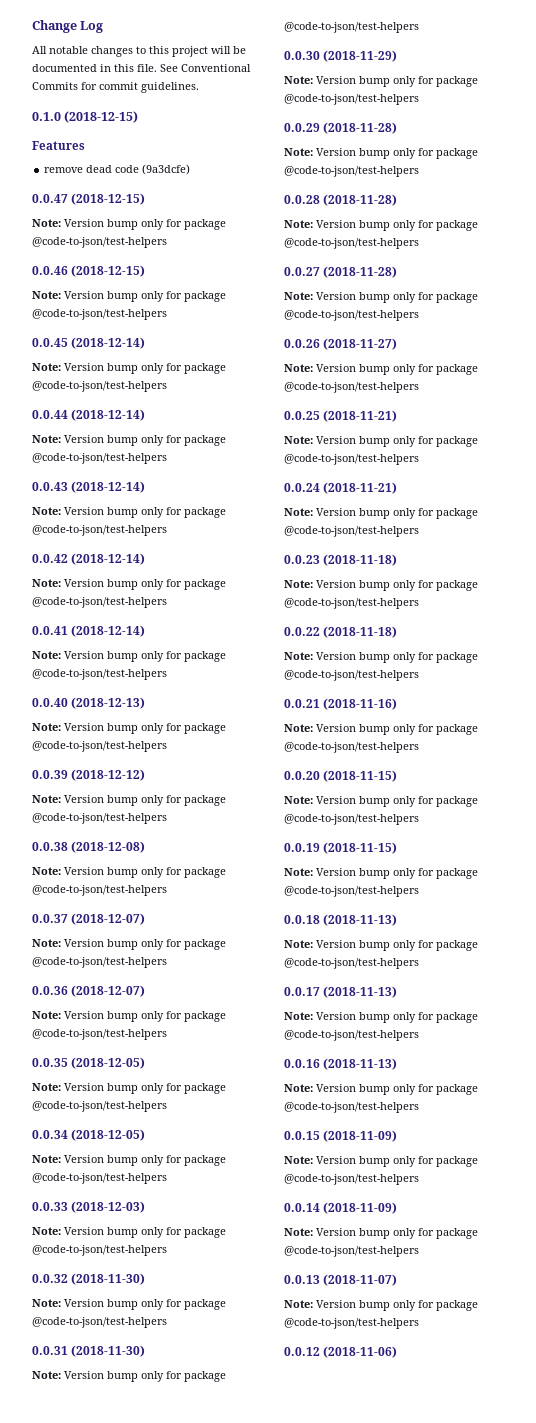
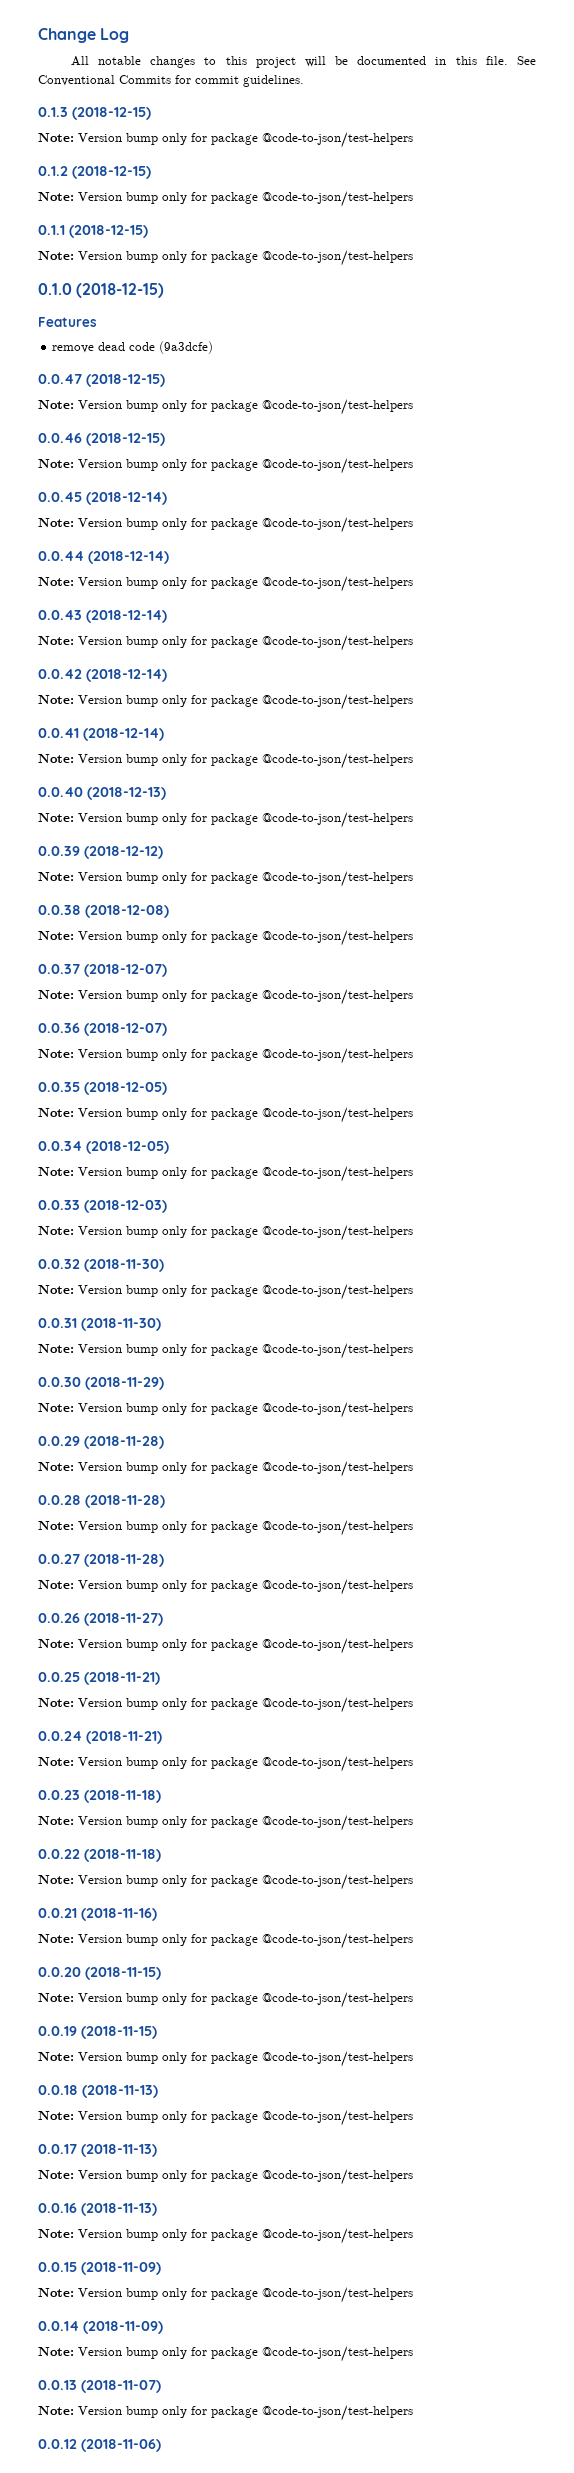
(199, 87) none -> [38,107,151,120] [38,132,413,148] [38,166,151,179] [38,191,413,207] [38,225,148,238] [38,250,413,266] // 0.1.3 (2018-12-15) // Note: Version bump only for package @code-to-json/test-helpers // 0.1.2 (2018-12-15) // Note: Version bump only for package @code-to-json/test-helpers // 0.1.1 (2018-12-15) // Note: Version bump only for package @code-to-json/test-helpers

